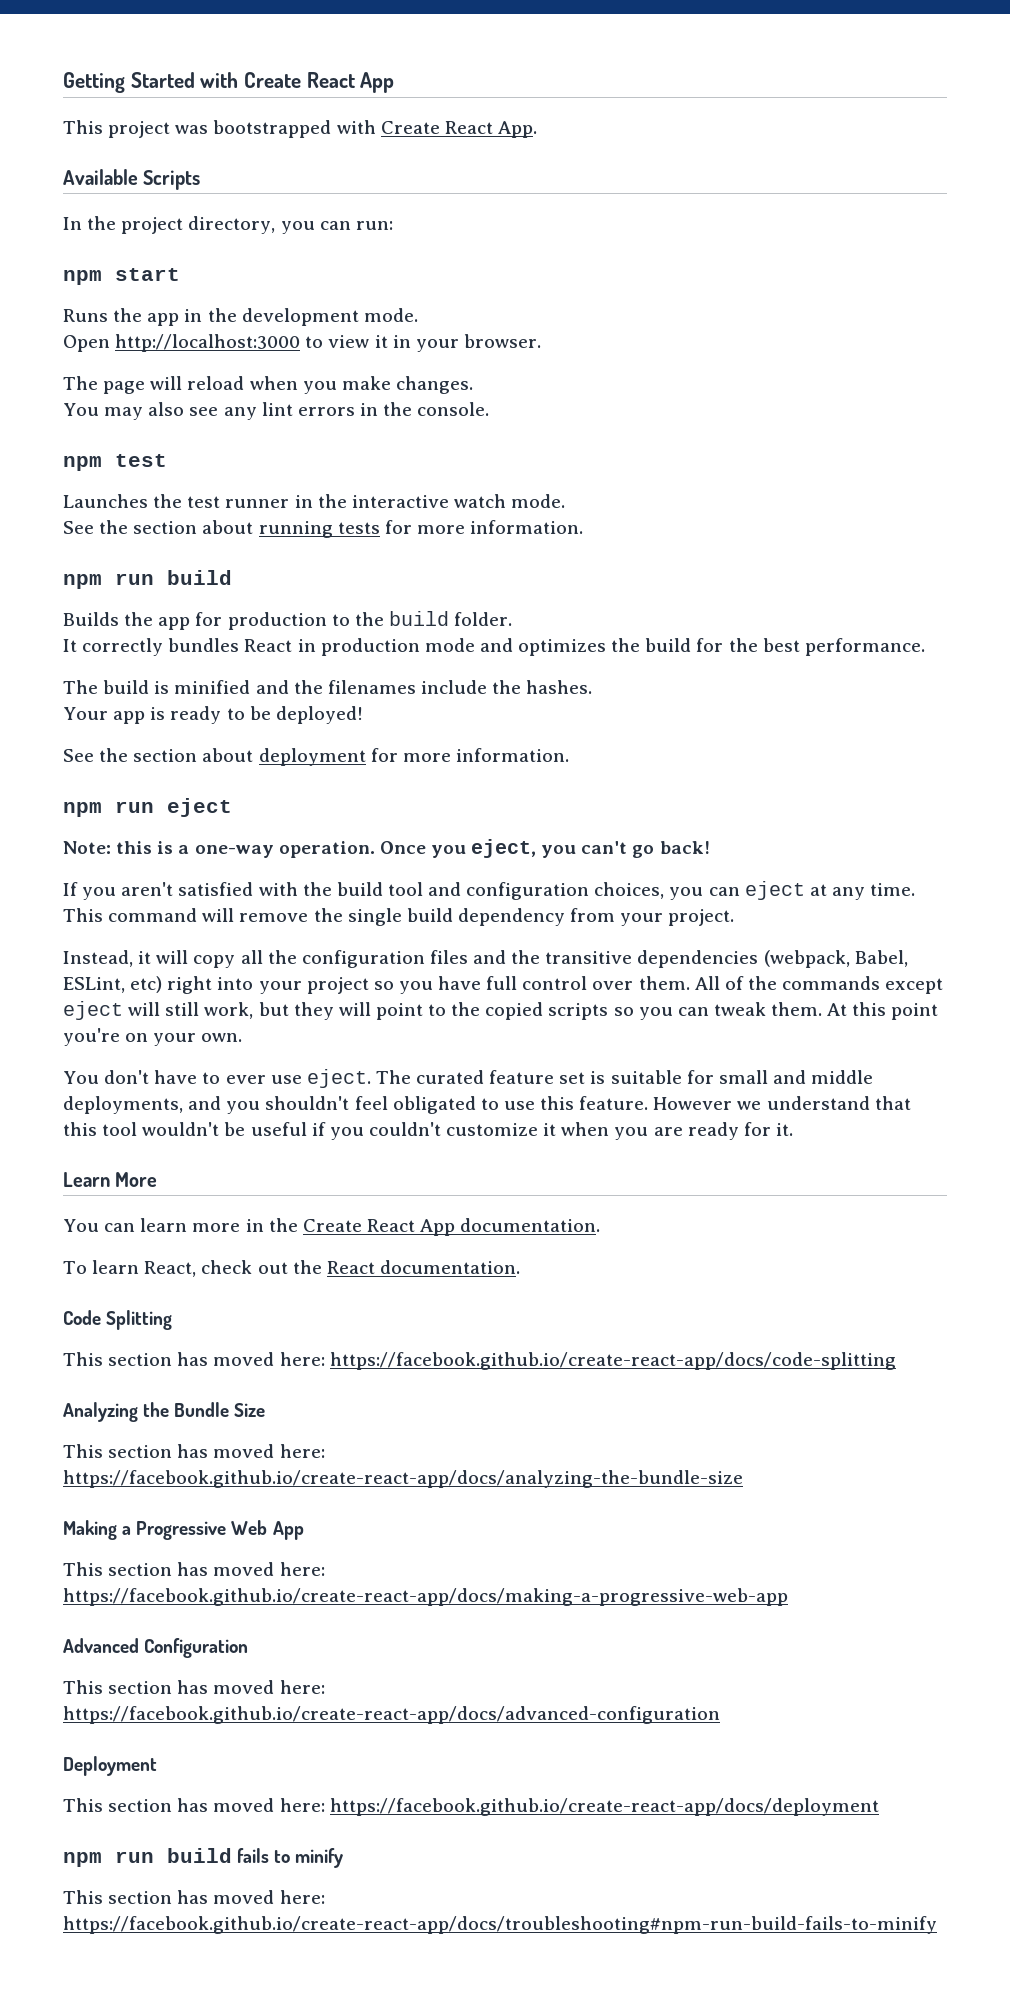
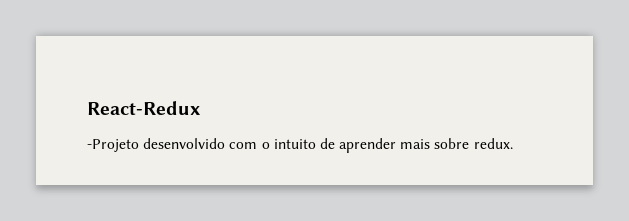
[63,72,395,93] [63,120,537,138] [63,169,201,190] [63,216,393,234] [63,268,180,285] [63,308,418,326] [63,334,541,352] [63,376,473,394] [63,402,490,420] [63,454,167,471] [63,494,566,508] [63,520,584,538] [63,570,232,589] [63,611,513,630] [63,638,925,656] [63,680,593,694] [63,706,363,724] [63,748,569,766] [63,798,232,817] [63,839,710,858] [63,881,916,900] [63,908,735,926] [63,950,908,968] [63,976,944,994] [63,1001,939,1020] [63,1028,243,1046] [63,1069,874,1088] [63,1096,911,1114] [63,1122,793,1140] [63,1172,158,1187] [63,1218,601,1236] [63,1260,520,1277] [63,1310,173,1330] [63,1352,896,1370] [63,1402,266,1422] [63,1444,325,1458] [63,1470,743,1488] [63,1520,304,1540] [63,1562,325,1576] [63,1588,788,1606] [63,1638,249,1658] [63,1680,325,1694] [63,1706,720,1724] [63,1756,157,1776] [63,1798,879,1816] [63,1848,344,1868] [63,1890,325,1904] [63,1916,937,1934] Getting Started with Create React App // This project was bootstrapped with Create React App. // Available Scripts // In the project directory, you can run: // npm start // Runs the app in the development mode. // Open http://localhost:3000 to view it in your browser. // The page will reload when you make changes. // You may also see any lint errors in the console. // npm test // Launches the test runner in the interactive watch mode. // See the section about running tests for more information. // npm run build // Builds the app for production to the build folder. // It correctly bundles React in production mode and optimizes the build for the best performance. // The build is minified and the filenames include the hashes. // Your app is ready to be deployed! // See the section about deployment for more information. // npm run eject // Note: this is a one-way operation. Once you eject, you can't go back! // If you aren't satisfied with the build tool and configuration choices, you can eject at any time. This command will remove the single build dependency from your project. // Instead, it will copy all the configuration files and the transitive dependencies (webpack, Babel, ESLint, etc) right into your project so you have full control over them. All of the commands except eject will still work, but they will point to the copied scripts so you can tweak them. At this point you're on your own. // You don't have to ever use eject. The curated feature set is suitable for small and middle deployments, and you shouldn't feel obligated to use this feature. However we understand that this tool wouldn't be useful if you couldn't customize it when you are ready for it. // Learn More // You can learn more in the Create React App documentation. // To learn React, check out the React documentation. // Code Splitting // This section has moved here: https://facebook.github.io/create-react-app/docs/code-splitting // Analyzing the Bundle Size // This section has moved here: https://facebook.github.io/create-react-app/docs/analyzing-the-bundle-size // Making a Progressive Web App // This section has moved here: https://facebook.github.io/create-react-app/docs/making-a-progressive-web-app // Advanced Configuration // This section has moved here: https://facebook.github.io/create-react-app/docs/advanced-configuration // Deployment // This section has moved here: https://facebook.github.io/create-react-app/docs/deployment // npm run build fails to minify // This section has moved here: https://facebook.github.io/create-react-app/docs/troubleshooting#npm-run-build-fails-to-minify -> [87,101,201,115] [87,138,513,153] React-Redux // -Projeto desenvolvido com o intuito de aprender mais sobre redux.

